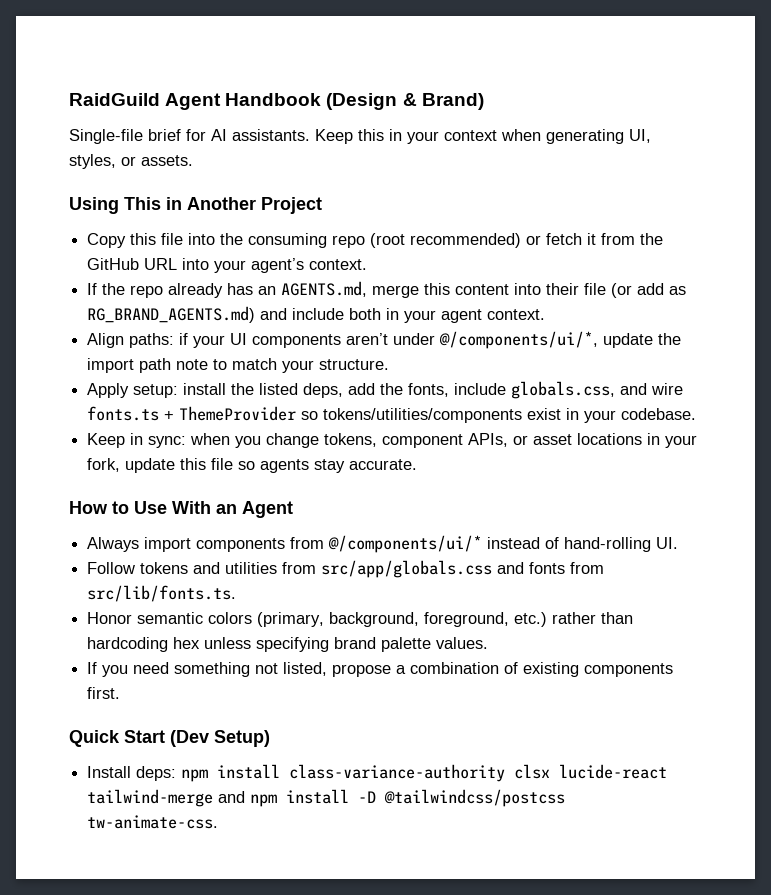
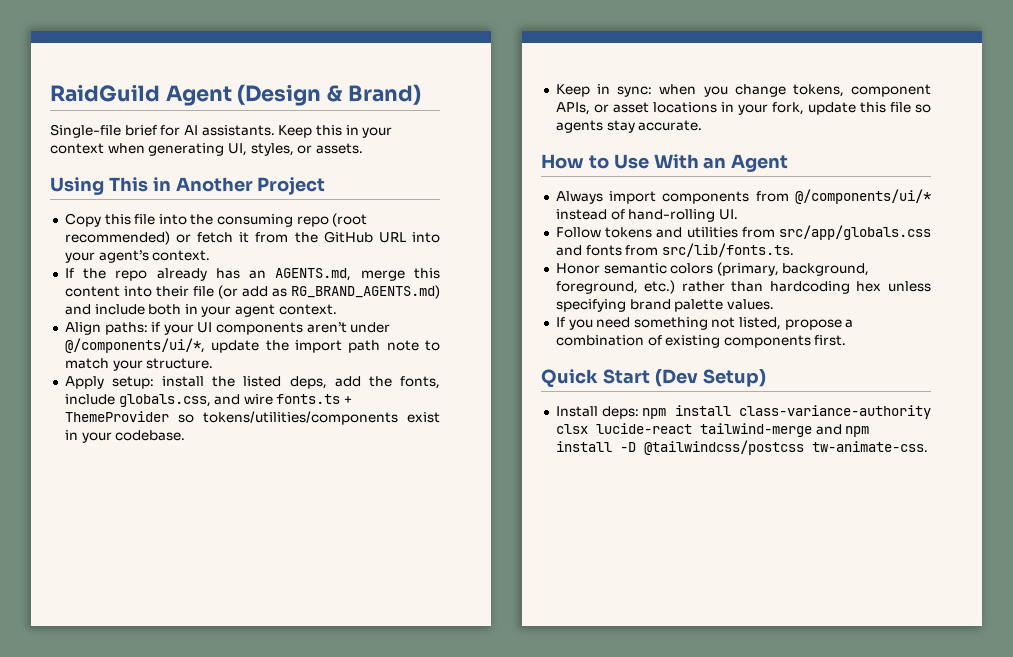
[225,93,322,106] Handbook -> (232, 95) none

